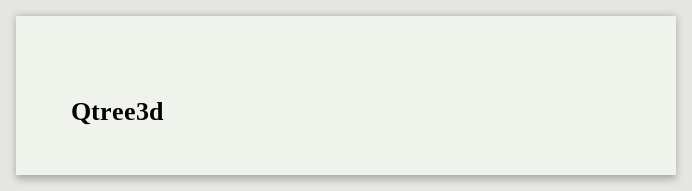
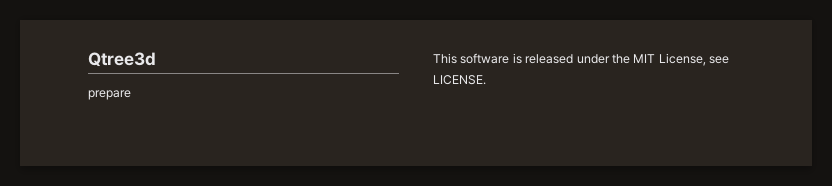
(164, 113) none -> [88,90,131,100] [433,53,729,66] [433,75,486,85] // prepare // This software is released under the MIT License, see LICENSE.

